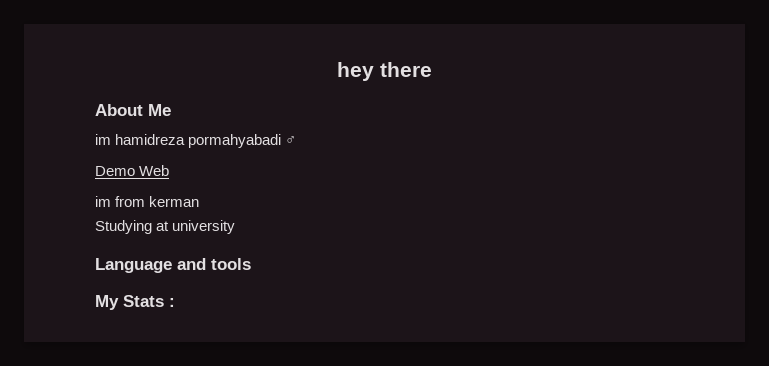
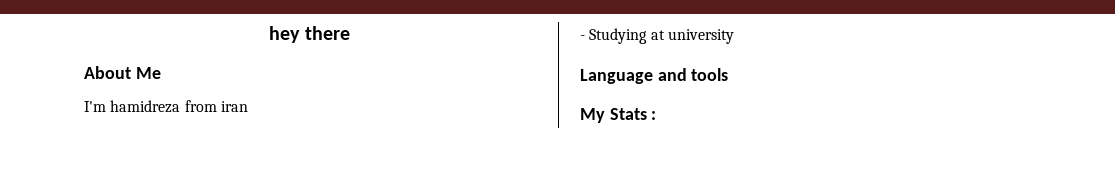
[95,134,297,148] [95,165,170,176] [95,196,200,207] im hamidreza pormahyabadi ♂ // Demo Web // im from kerman // -> [84,100,248,113] [580,35,585,40] I'm hamidreza from iran // -

